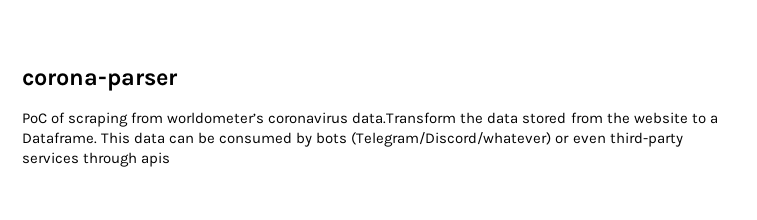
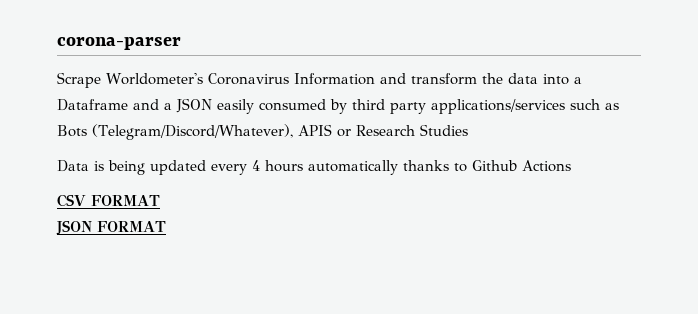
[22,112,718,127] [22,132,683,147] [22,152,171,167] PoC of scraping from worldometer’s coronavirus data.Transform the data stored from the website to a Dataframe. This data can be consumed by bots (Telegram/Discord/whatever) or even third-party services through apis -> [57,72,582,88] [57,98,619,114] [57,124,468,140] [57,160,571,175] [57,194,160,207] [56,220,166,235] Scrape Worldometer's Coronavirus Information and transform the data into a Dataframe and a JSON easily consumed by third party applications/services such as Bots (Telegram/Discord/Whatever), APIS or Research Studies // Data is being updated every 4 hours automatically thanks to Github Actions // CSV FORMAT // JSON FORMAT

